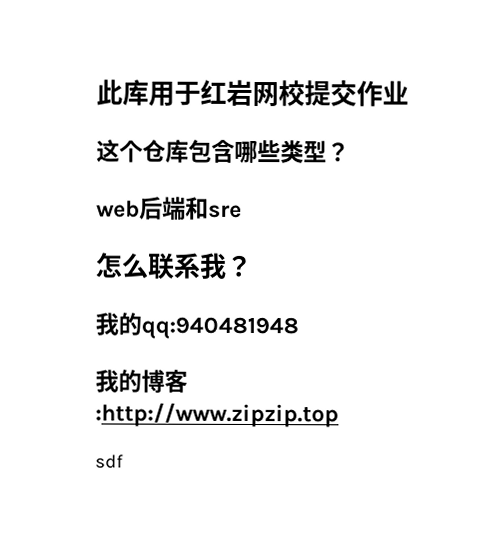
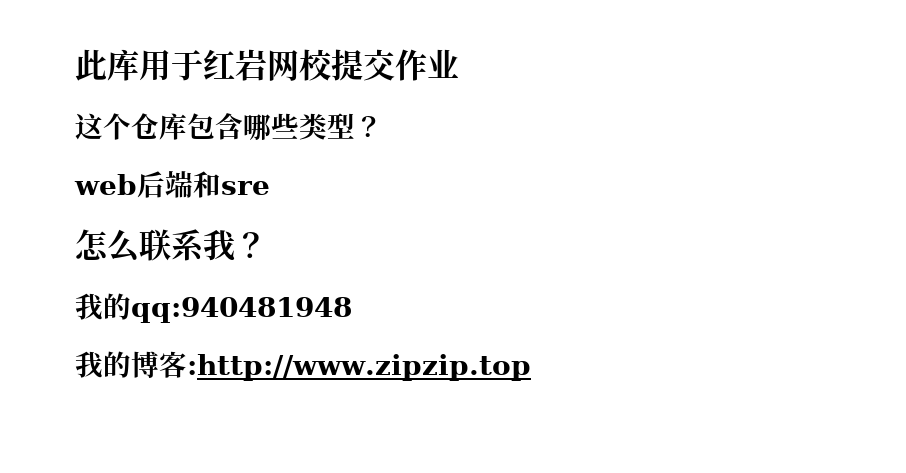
[95,454,124,469] // sdf -> (531, 367) none

